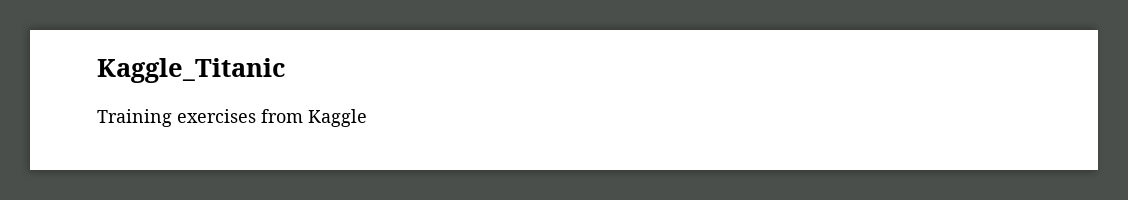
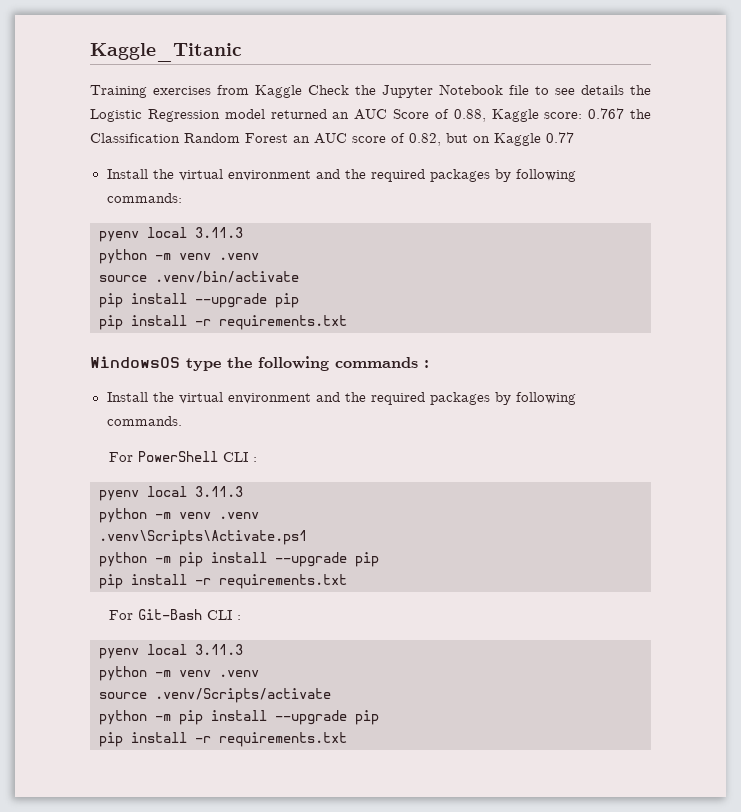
(367, 118) none -> [308,84,651,98] [90,108,651,122] [90,132,574,146] [106,169,576,182] [106,193,182,203] [99,227,243,242] [99,249,259,264] [99,271,299,283] [99,293,299,308] [99,315,347,330] [90,356,429,371] [106,392,576,405] [106,416,182,426] [108,451,257,462] [99,486,243,501] [99,508,259,523] [99,530,307,545] [99,552,379,567] [99,574,347,589] [108,609,241,620] [99,644,243,659] [99,666,259,681] [99,688,331,703] [99,710,379,725] [99,732,347,747] Check the Jupyter Notebook file to see details the Logistic Regression model returned an AUC Score of 0.88, Kaggle score: 0.767 the Classification Random Forest an AUC score of 0.82, but on Kaggle 0.77 // Install the virtual environment and the required packages by following commands: // pyenv local 3.11.3 // python -m venv .venv // source .venv/bin/activate // pip install --upgrade pip // pip install -r requirements.txt // WindowsOS type the following commands : // Install the virtual environment and the required packages by following commands. // For PowerShell CLI : // pyenv local 3.11.3 // python -m venv .venv // .venv\Scripts\Activate.ps1 // python -m pip install --upgrade pip // pip install -r requirements.txt // For Git-Bash CLI : // pyenv local 3.11.3 // python -m venv .venv // source .venv/Scripts/activate // python -m pip install --upgrade pip // pip install -r requirements.txt

